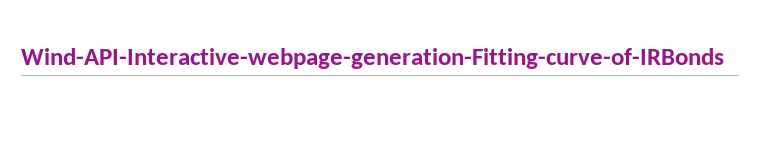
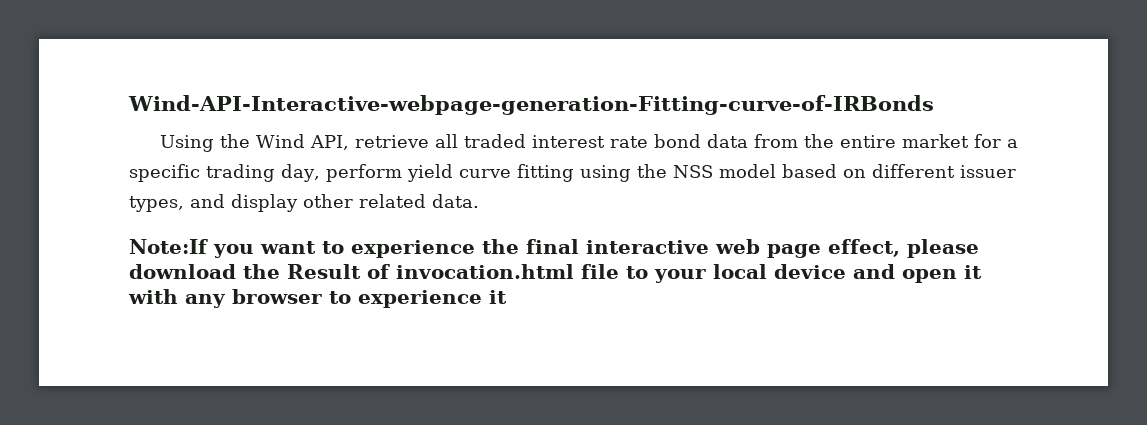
(724, 58) none -> [159,134,1018,152] [129,164,1016,182] [129,194,479,212] [129,239,979,258] [129,264,982,283] [128,289,507,308] // Using the Wind API, retrieve all traded interest rate bond data from the entire market for a specific trading day, perform yield curve fitting using the NSS model based on different issuer types, and display other related data. // Note:If you want to experience the final interactive web page effect, please download the Result of invocation.html file to your local device and open it with any browser to experience it

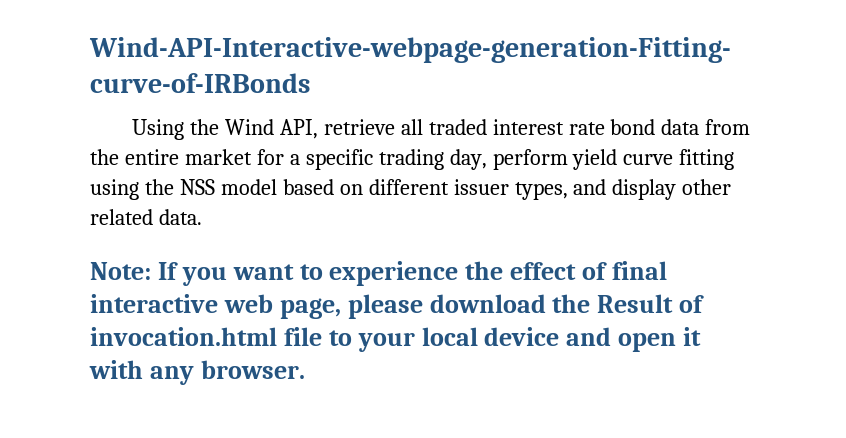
[129,239,208,254] Note:If -> [90,262,178,280] Note: If
(519, 246) none -> [510,262,608,280] effect of
[767,239,900,258] page effect, -> [279,298,341,319] page,
[232,289,507,308] browser to experience it -> [200,360,305,379] browser.

